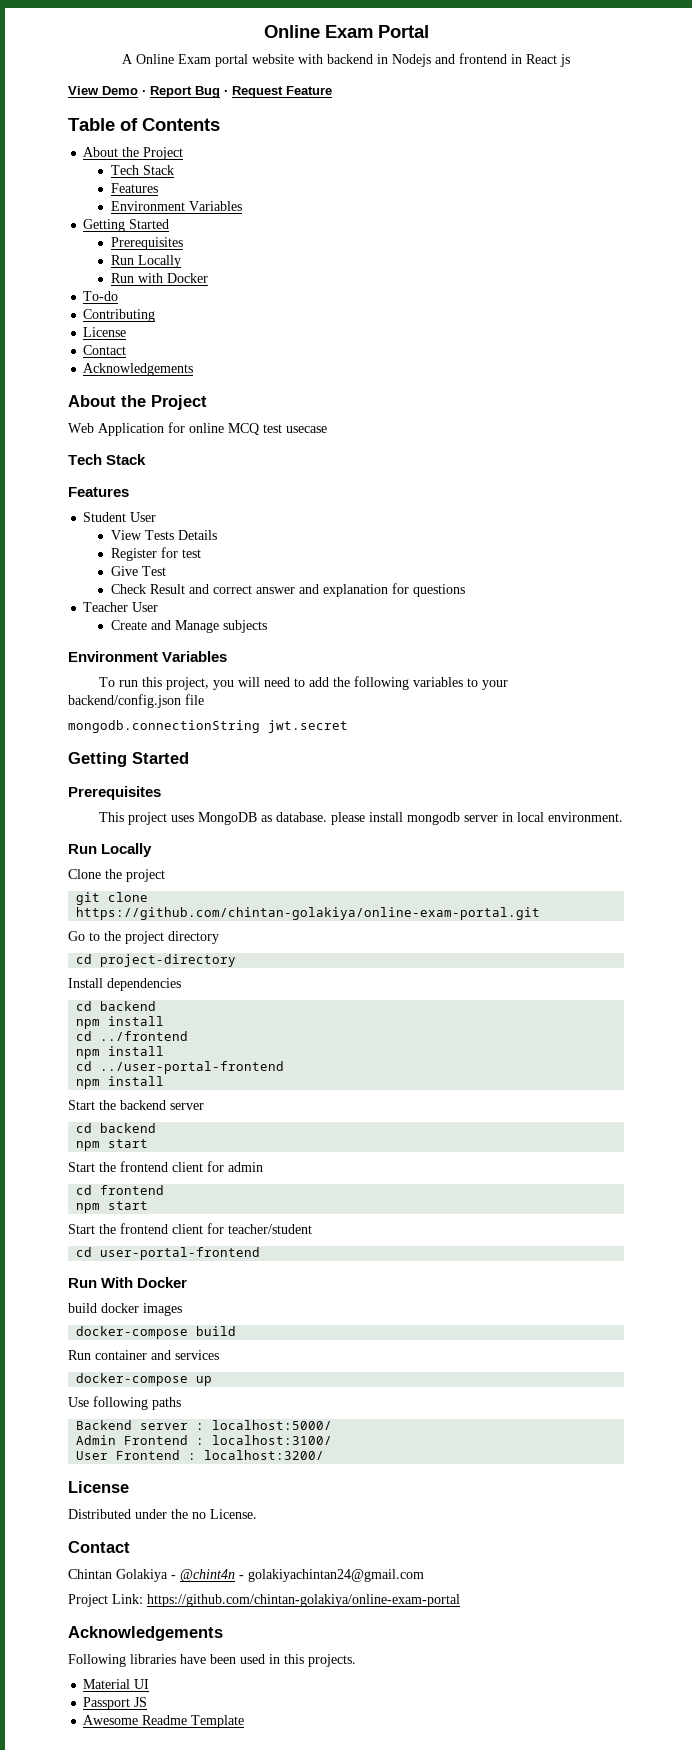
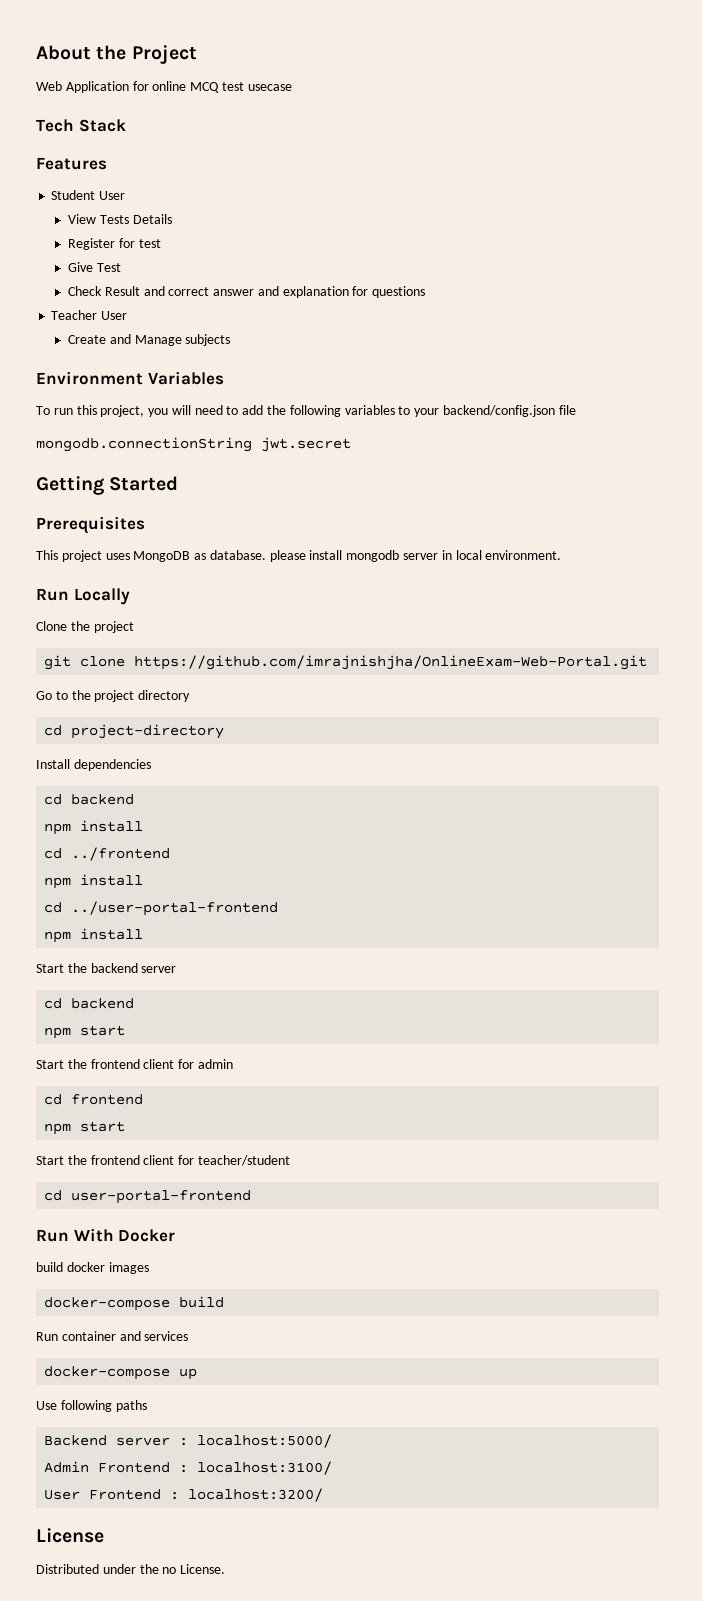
[263,25,429,38] [122,53,570,67] [68,86,332,98] [68,118,220,131] [83,147,184,160] [111,165,175,175] [111,183,159,193] [111,201,243,211] [83,219,170,232] [111,237,184,250] [111,255,182,268] [111,273,209,283] [83,291,119,301] [83,309,156,322] [83,327,127,337] [83,345,127,355] [83,363,194,376] Online Exam Portal // A Online Exam portal website with backend in Nodejs and frontend in React js // View Demo · Report Bug · Request Feature // Table of Contents // About the Project // Tech Stack // Features // Environment Variables // Getting Started // Prerequisites // Run Locally // Run with Docker // To-do // Contributing // License // Contact // Acknowledgements // -> (36, 52) none
[76,907,541,920] https://github.com/chintan-golakiya/online-exam-portal.git -> [134,655,648,670] https://github.com/imrajnishjha/OnlineExam-Web-Portal.git
[68,1541,130,1553] [68,1569,424,1582] [68,1594,460,1607] [68,1626,223,1641] [68,1654,356,1667] [83,1679,150,1689] [83,1697,148,1710] [83,1715,245,1728] // Contact // Chintan Golakiya - @chint4n - golakiyachintan24@gmail.com // Project Link: https://github.com/chintan-golakiya/online-exam-portal // Acknowledgements // Following libraries have been used in this projects. // Material UI // Passport JS // Awesome Readme Template -> (226, 1569) none

